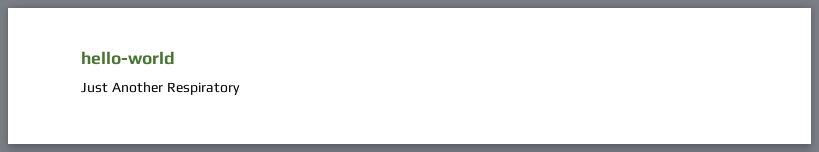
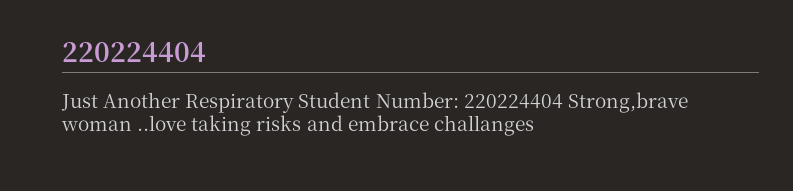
[81,51,175,65] hello-world -> [62,42,206,62] 220224404
(240, 88) none -> [298,92,688,113] [61,115,534,136] Student Number: 220224404 Strong,brave woman ..love taking risks and embrace challanges

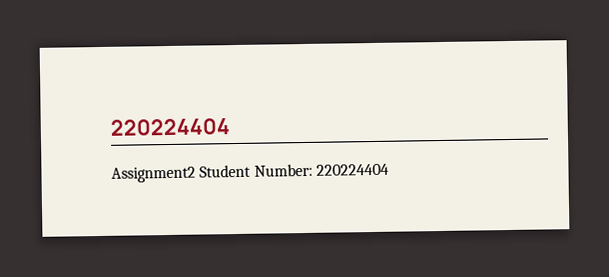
[61,92,688,113] [61,115,534,136] Just Another Respiratory Student Number: 220224404 Strong,brave woman ..love taking risks and embrace challanges -> [111,163,389,183] Assignment2 Student Number: 220224404

